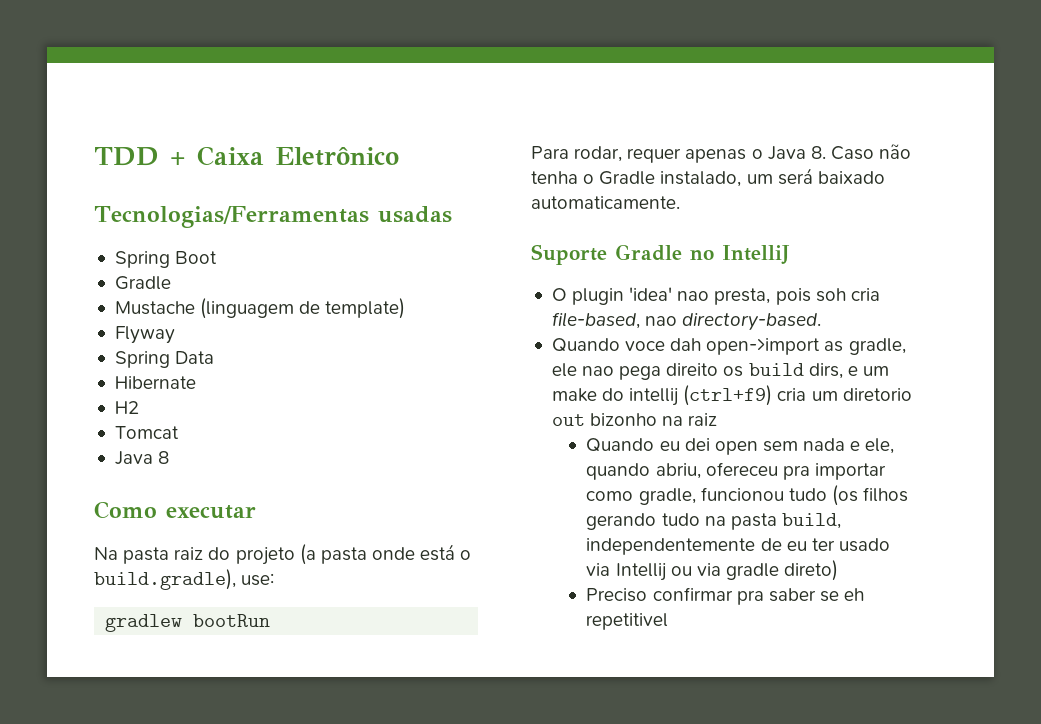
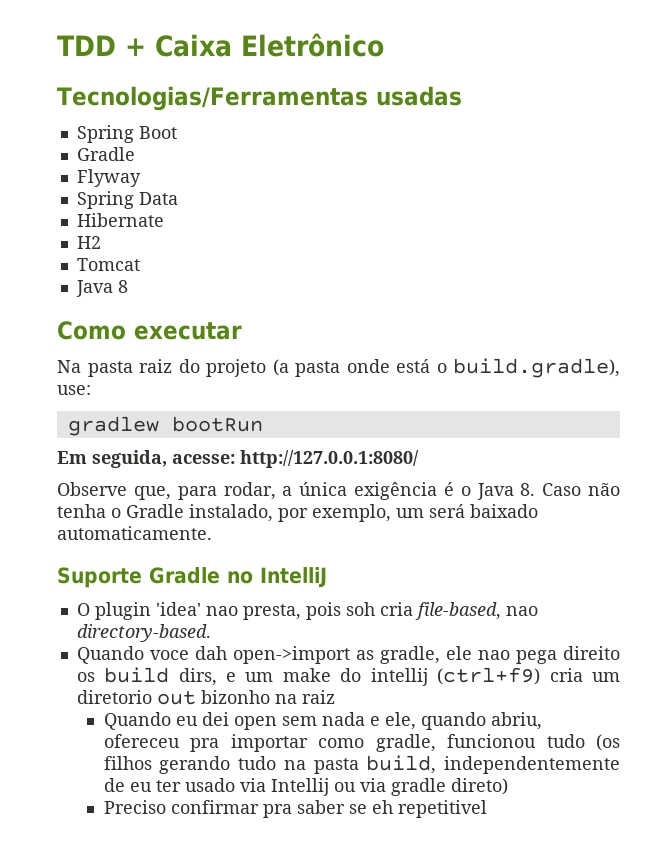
[114,298,406,319] // Mustache (linguagem de template) -> (135, 154) none
[531,146,747,163] Para rodar, requer apenas -> [57,450,419,468] [57,482,454,500] Em seguida, acesse: http://127.0.0.1:8080/ // Observe que, para rodar, a única exigência é
(742, 179) none -> [278,504,391,522] por exemplo,

